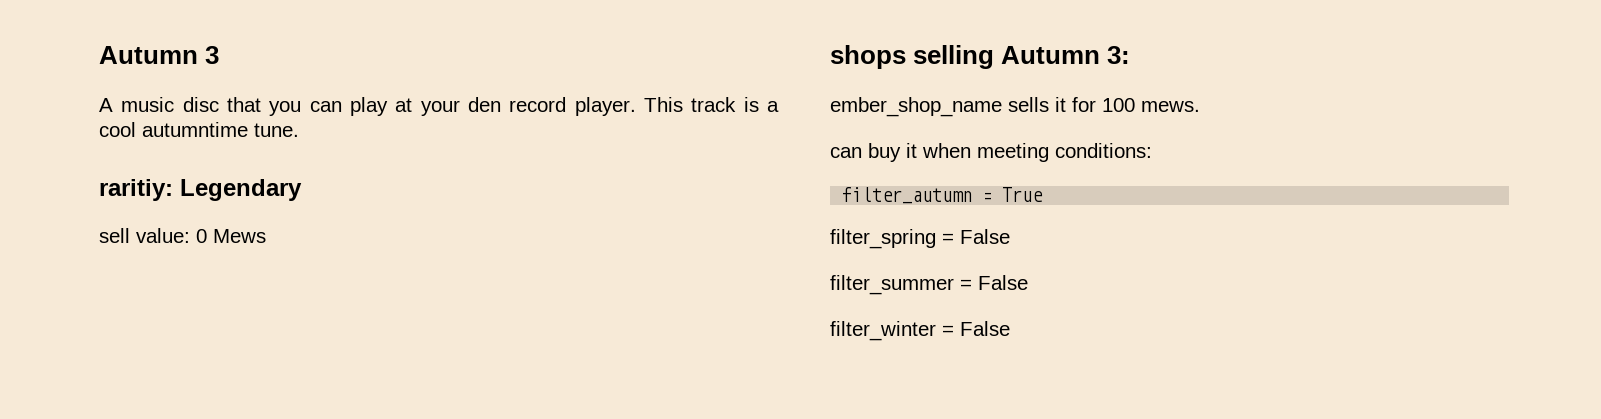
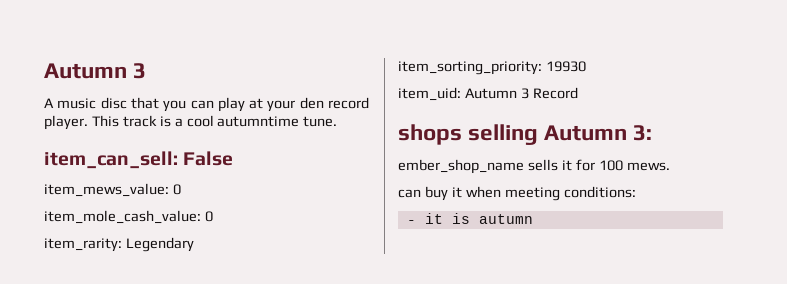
[99,179,302,201] [99,228,266,243] raritiy: Legendary // sell value: 0 Mews -> [44,151,234,169] [44,183,181,197] [44,210,213,224] [44,237,194,252] [398,61,586,75] [398,87,578,101] item_can_sell: False // item_mews_value: 0 // item_mole_cash_value: 0 // item_rarity: Legendary // item_sorting_priority: 19930 // item_uid: Autumn 3 Record
[842,187,1044,204] [830,229,1010,249] [830,275,1028,295] [830,321,1010,341] filter_autumn = True // filter_spring = False // filter_summer = False // filter_winter = False -> [406,213,533,224] - it is autumn

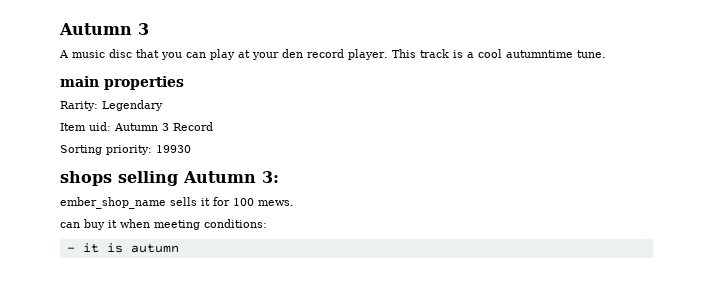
[44,151,234,169] [44,183,181,197] [44,210,213,224] [44,237,194,252] [398,61,586,75] [398,87,461,101] item_can_sell: False // item_mews_value: 0 // item_mole_cash_value: 0 // item_rarity: Legendary // item_sorting_priority: 19930 // item_uid: -> [60,76,184,90] [60,100,163,111] [60,122,111,131] main properties // Rarity: Legendary // Item uid:
(578, 93) none -> [60,145,191,155] // Sorting priority: 19930

